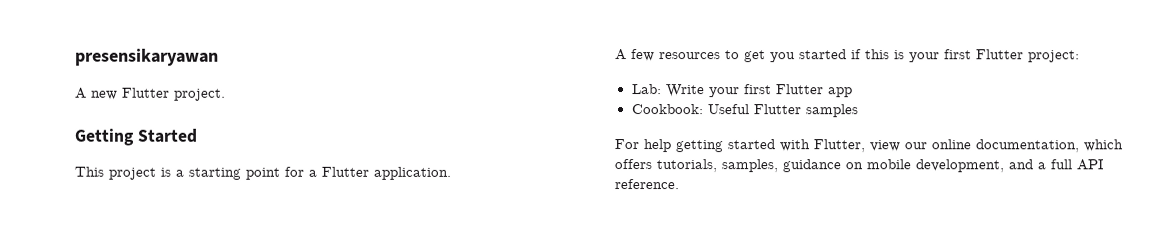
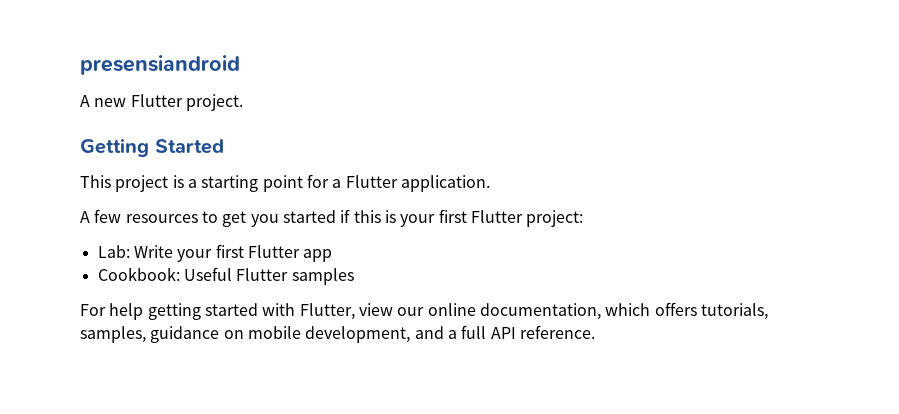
[75,48,219,66] presensikaryawan -> [80,55,240,75] presensiandroid

